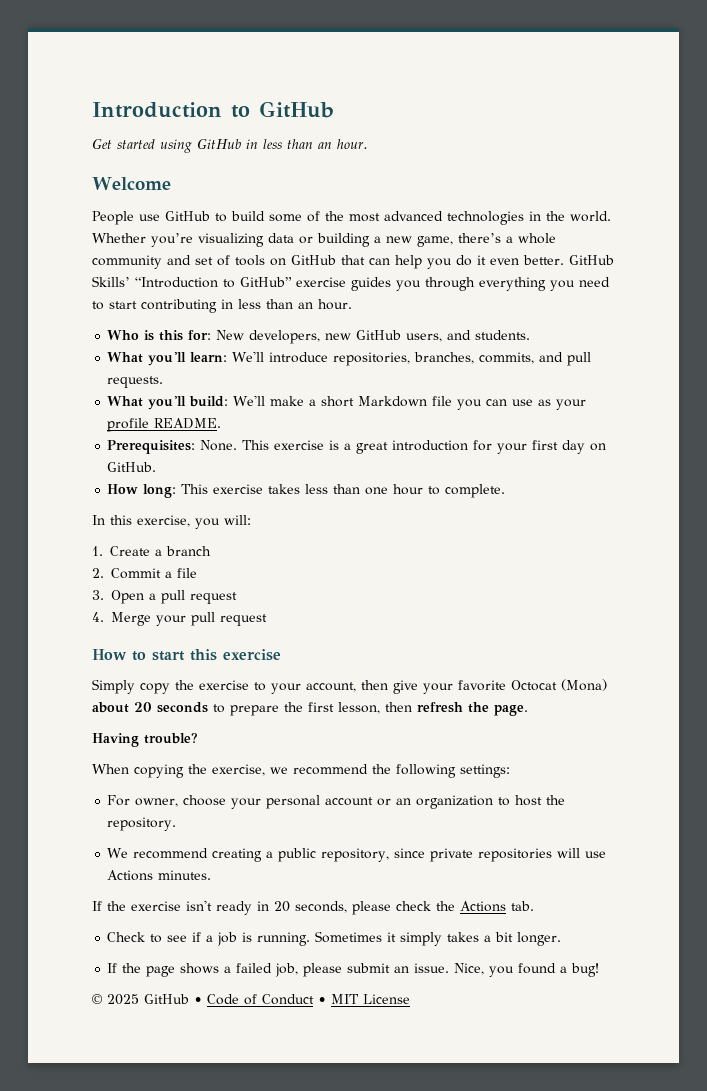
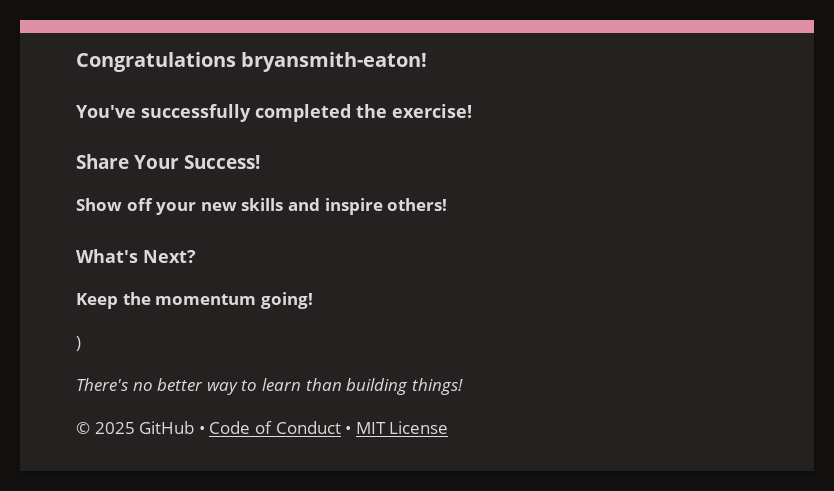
[92,101,334,118] [92,139,368,153] [92,177,171,190] [92,211,611,225] [92,233,556,247] [92,255,614,269] [92,276,610,291] [92,299,352,313] [107,330,531,344] [107,351,592,366] [107,376,164,388] [107,395,587,410] [107,418,222,432] [107,440,607,454] [107,462,157,472] [107,484,506,498] [92,515,251,529] [92,546,211,556] [92,568,197,579] [92,590,237,604] [92,612,267,626] [92,649,281,661] [92,679,607,694] [92,702,528,716] [92,733,198,747] [92,764,510,778] [107,795,566,809] [107,817,177,831] [107,848,607,862] [107,870,212,881] [92,900,534,915] [107,931,562,946] [107,963,600,977] Introduction to GitHub // Get started using GitHub in less than an hour. // Welcome // People use GitHub to build some of the most advanced technologies in the world. Whether you’re visualizing data or building a new game, there’s a whole community and set of tools on GitHub that can help you do it even better. GitHub Skills’ “Introduction to GitHub” exercise guides you through everything you need to start contributing in less than an hour. // Who is this for: New developers, new GitHub users, and students. // What you'll learn: We'll introduce repositories, branches, commits, and pull requests. // What you'll build: We'll make a short Markdown file you can use as your profile README. // Prerequisites: None. This exercise is a great introduction for your first day on GitHub. // How long: This exercise takes less than one hour to complete. // In this exercise, you will: // 1. Create a branch // 2. Commit a file // 3. Open a pull request // 4. Merge your pull request // How to start this exercise // Simply copy the exercise to your account, then give your favorite Octocat (Mona) about 20 seconds to prepare the first lesson, then refresh the page. // Having trouble? // When copying the exercise, we recommend the following settings: // For owner, choose your personal account or an organization to host the repository. // We recommend creating a public repository, since private repositories will use Actions minutes. // If the exercise isn't ready in 20 seconds, please check the Actions tab. // Check to see if a job is running. Sometimes it simply takes a bit longer. // If the page shows a failed job, please submit an issue. Nice, you found a bug! -> [76,52,428,72] [76,104,472,122] [76,154,260,169] [76,198,448,215] [76,249,196,263] [76,292,313,309] [76,336,81,351] [76,378,463,395] Congratulations bryansmith-eaton! // You've successfully completed the exercise! // Share Your Success! // Show off your new skills and inspire others! // What's Next? // Keep the momentum going! // ) // There's no better way to learn than building things!

